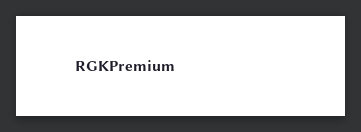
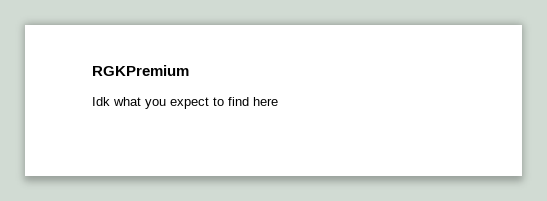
(175, 65) none -> [92,97,278,109] // Idk what you expect to find here

